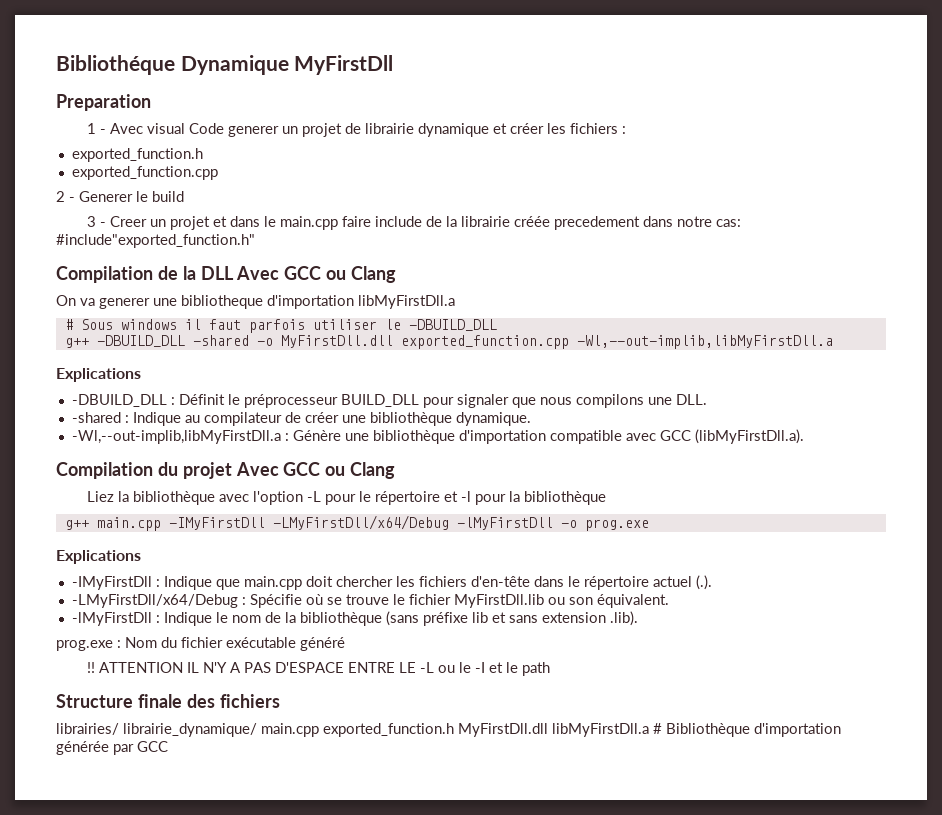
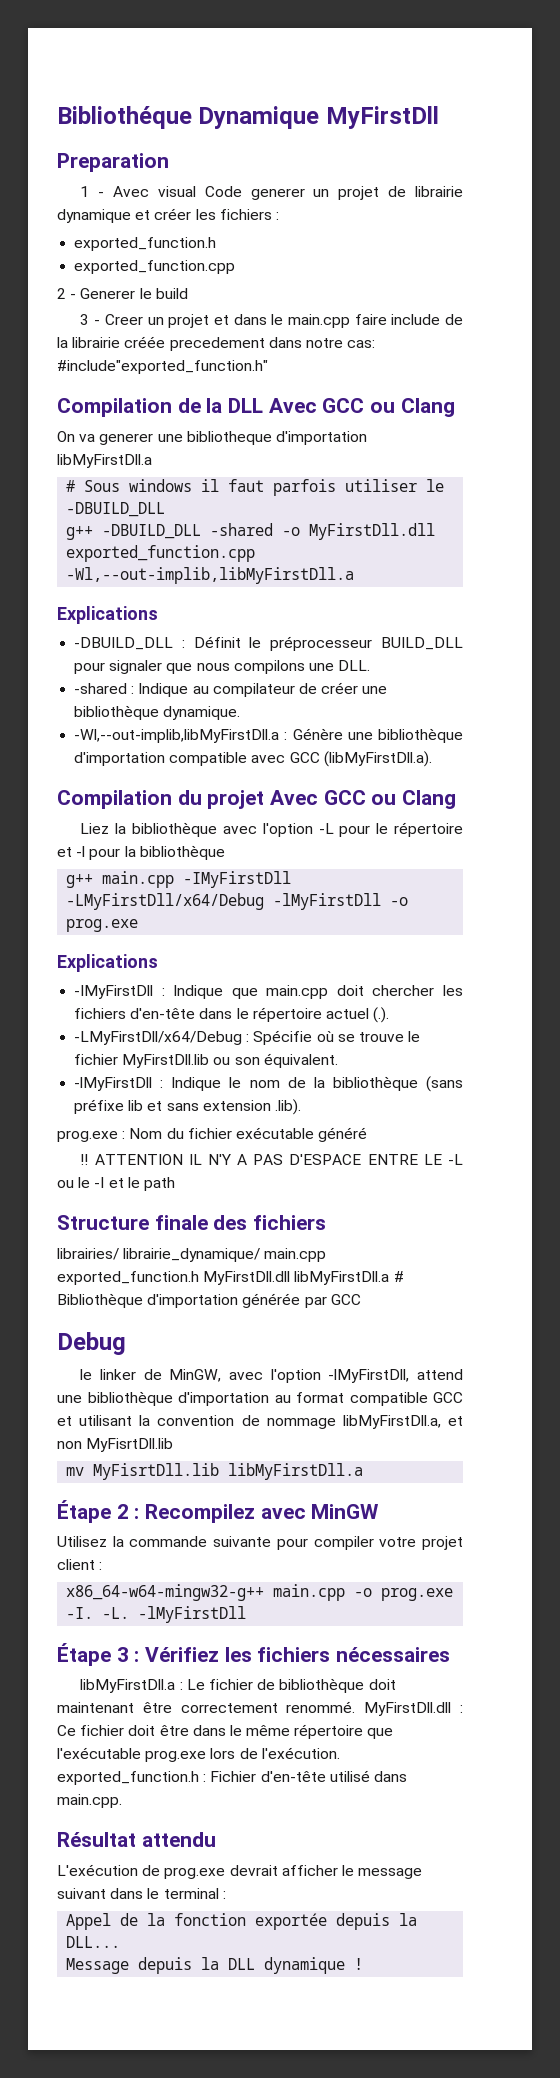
(168, 746) none -> [57,1332,126,1355] [80,1369,463,1383] [57,1391,463,1406] [57,1415,463,1429] [57,1438,174,1452] [66,1463,364,1480] [57,1500,380,1523] [57,1536,464,1550] [57,1559,103,1570] [66,1584,454,1601] [66,1606,247,1623] [57,1643,451,1666] [80,1678,396,1693] [57,1701,463,1716] [57,1724,394,1739] [57,1747,340,1762] [57,1770,407,1785] [57,1794,122,1808] [57,1832,216,1847] [57,1864,423,1879] [57,1888,226,1899] [66,1913,418,1930] [66,1936,121,1948] [66,1957,364,1974] // Debug // le linker de MinGW, avec l'option -lMyFirstDll, attend une bibliothèque d'importation au format compatible GCC et utilisant la convention de nommage libMyFirstDll.a, et non MyFisrtDll.lib // mv MyFisrtDll.lib libMyFirstDll.a // Étape 2 : Recompilez avec MinGW // Utilisez la commande suivante pour compiler votre projet client : // x86_64-w64-mingw32-g++ main.cpp -o prog.exe -I. -L. -lMyFirstDll // Étape 3 : Vérifiez les fichiers nécessaires // libMyFirstDll.a : Le fichier de bibliothèque doit maintenant être correctement renommé. MyFirstDll.dll : Ce fichier doit être dans le même répertoire que l'exécutable prog.exe lors de l'exécution. exported_function.h : Fichier d'en-tête utilisé dans main.cpp. // Résultat attendu // L'exécution de prog.exe devrait afficher le message suivant dans le terminal : // Appel de la fonction exportée depuis la DLL... // Message depuis la DLL dynamique !

